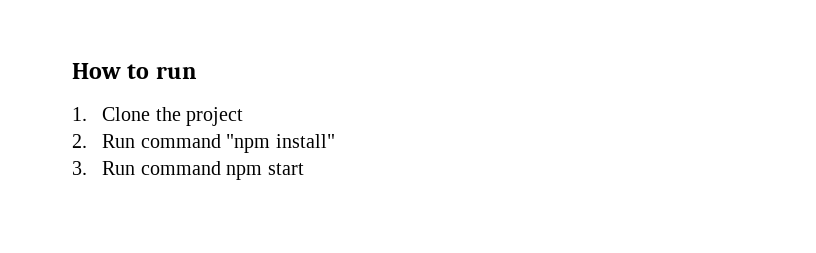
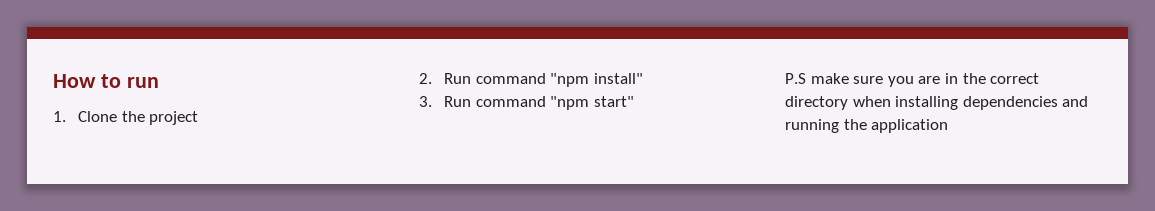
[226,163,304,180] npm start -> [550,96,635,110] [785,73,1040,87] [785,96,1089,110] [785,119,949,133] "npm start" // P.S make sure you are in the correct directory when installing dependencies and running the application

